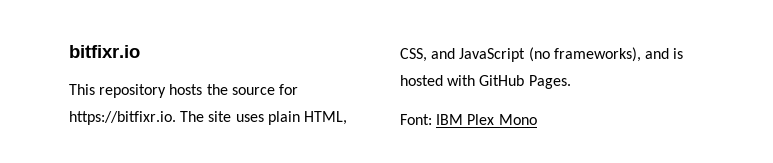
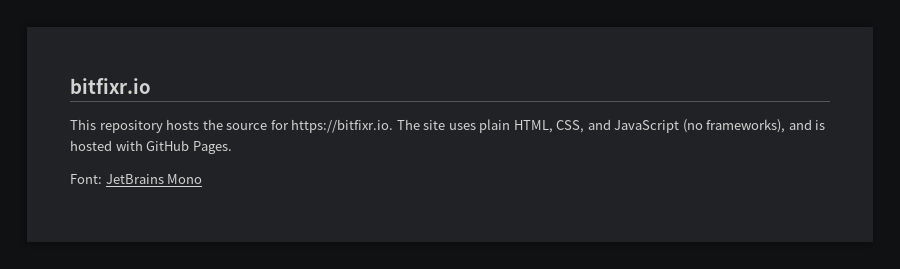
[436,114,495,125] IBM Plex -> [105,174,164,184] JetBrains

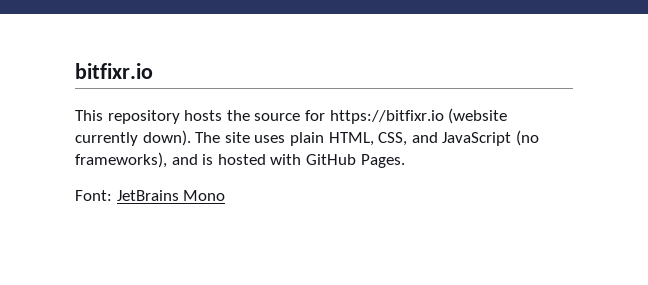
[291,119,394,133] https://bitfixr.io. -> [329,108,508,124] [75,130,191,146] https://bitfixr.io (website currently down).

